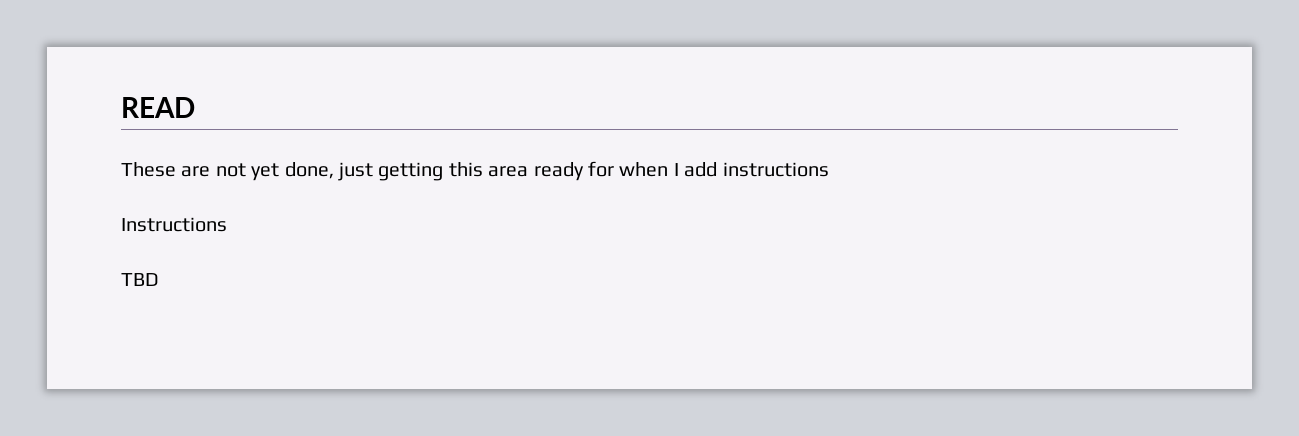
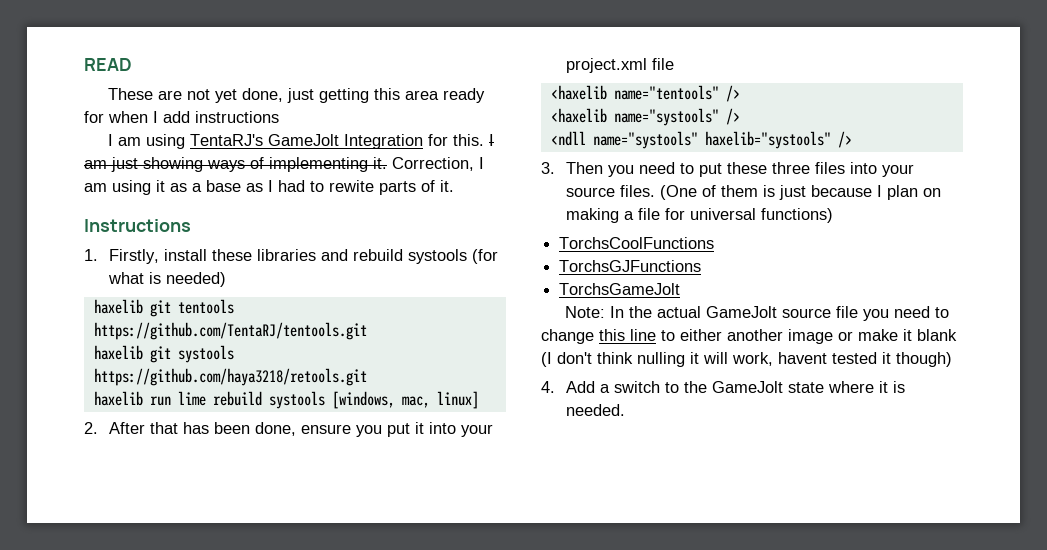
[121,217,227,232] [121,273,159,286] Instructions // TBD -> [108,134,495,149] [84,157,484,172] [84,180,454,195] [84,219,191,232] [84,249,499,264] [108,272,227,287] [93,299,234,317] [93,322,367,340] [93,345,234,363] [93,368,367,386] [93,391,479,409] [84,422,494,437] [566,58,675,73] [550,85,740,102] [550,108,740,126] [550,131,852,149] [541,162,915,177] [566,185,942,200] [566,208,834,223] [559,237,715,249] [559,260,702,272] [559,283,681,295] [565,306,950,321] [541,329,957,344] [541,352,952,367] [541,381,906,393] [566,404,626,416] I am using TentaRJ's GameJolt Integration for this. I am just showing ways of implementing it. Correction, I am using it as a base as I had to rewite parts of it. // Instructions // 1. Firstly, install these libraries and rebuild systools (for what is needed) // haxelib git tentools https://github.com/TentaRJ/tentools.git // haxelib git systools https://github.com/haya3218/retools.git // haxelib run lime rebuild systools [windows, mac, linux] // 2. After that has been done, ensure you put it into your project.xml file // <haxelib name="tentools" /> // <haxelib name="systools" /> // <ndll name="systools" haxelib="systools" /> // 3. Then you need to put these three files into your source files. (One of them is just because I plan on making a file for universal functions) // TorchsCoolFunctions // TorchsGJFunctions // TorchsGameJolt // Note: In the actual GameJolt source file you need to change this line to either another image or make it blank (I don't think nulling it will work, havent tested it though) // 4. Add a switch to the GameJolt state where it is needed.

